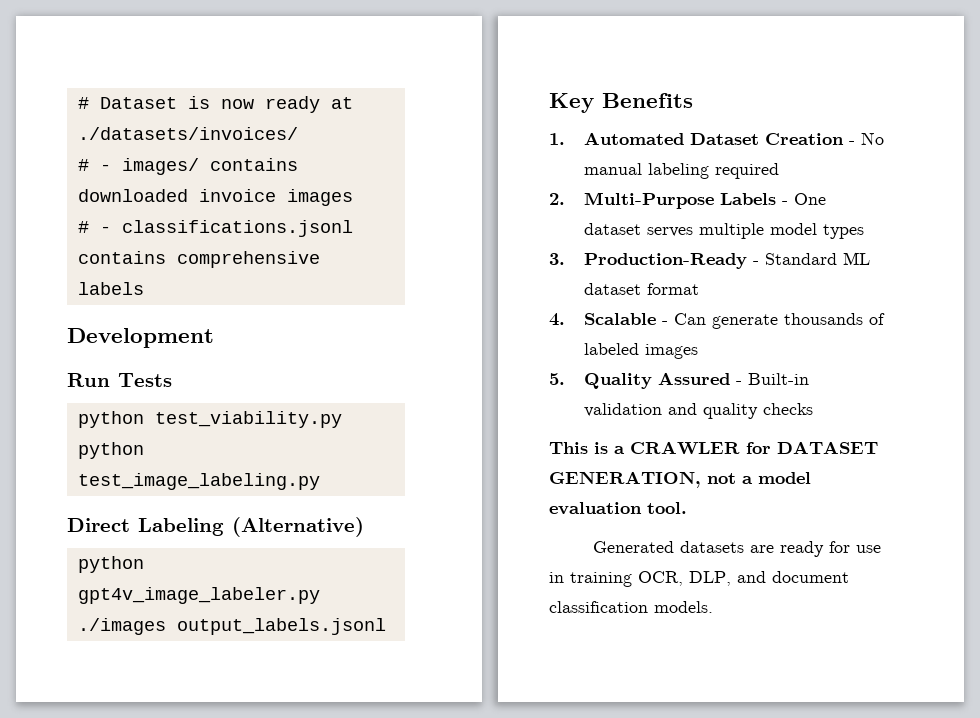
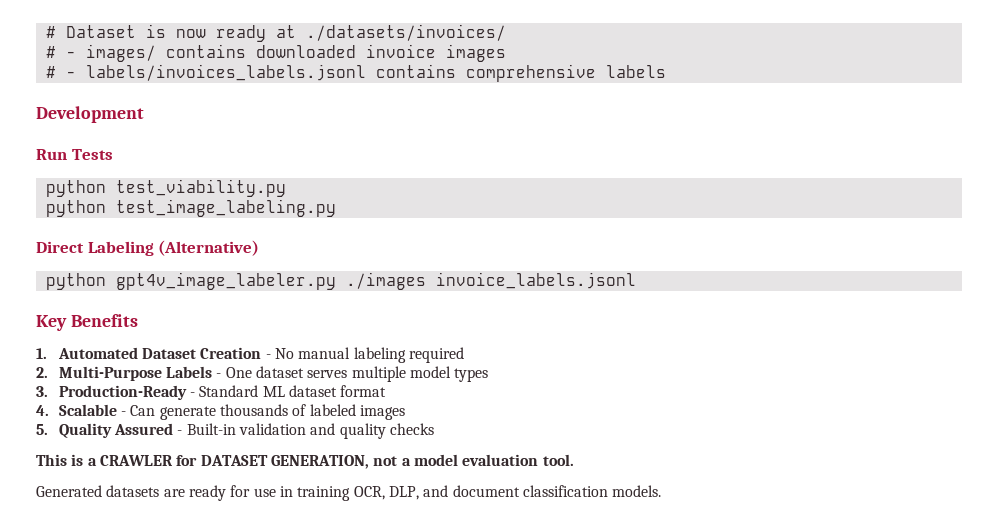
[121,220,353,237] classifications.jsonl -> [85,64,366,81] labels/invoices_labels.jsonl
[176,618,386,635] output_labels.jsonl -> [435,272,636,289] invoice_labels.jsonl

